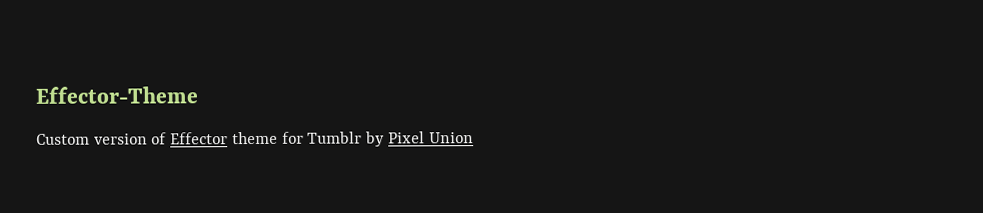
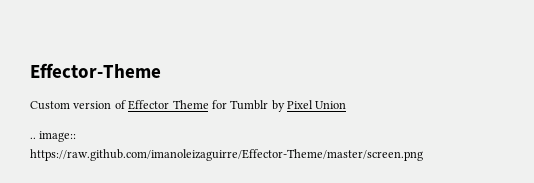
[231,131,278,145] theme -> [172,100,209,109] Theme
(474, 138) none -> [30,131,77,142] [30,149,423,161] // .. image:: https://raw.github.com/imanoleizaguirre/Effector-Theme/master/screen.png

